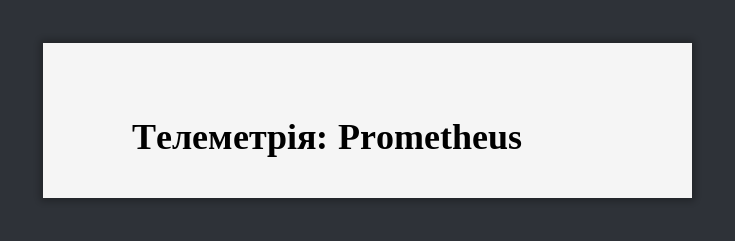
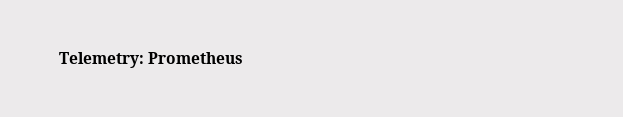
[132,124,328,157] Телеметрія: -> [59,52,144,68] Telemetry:

